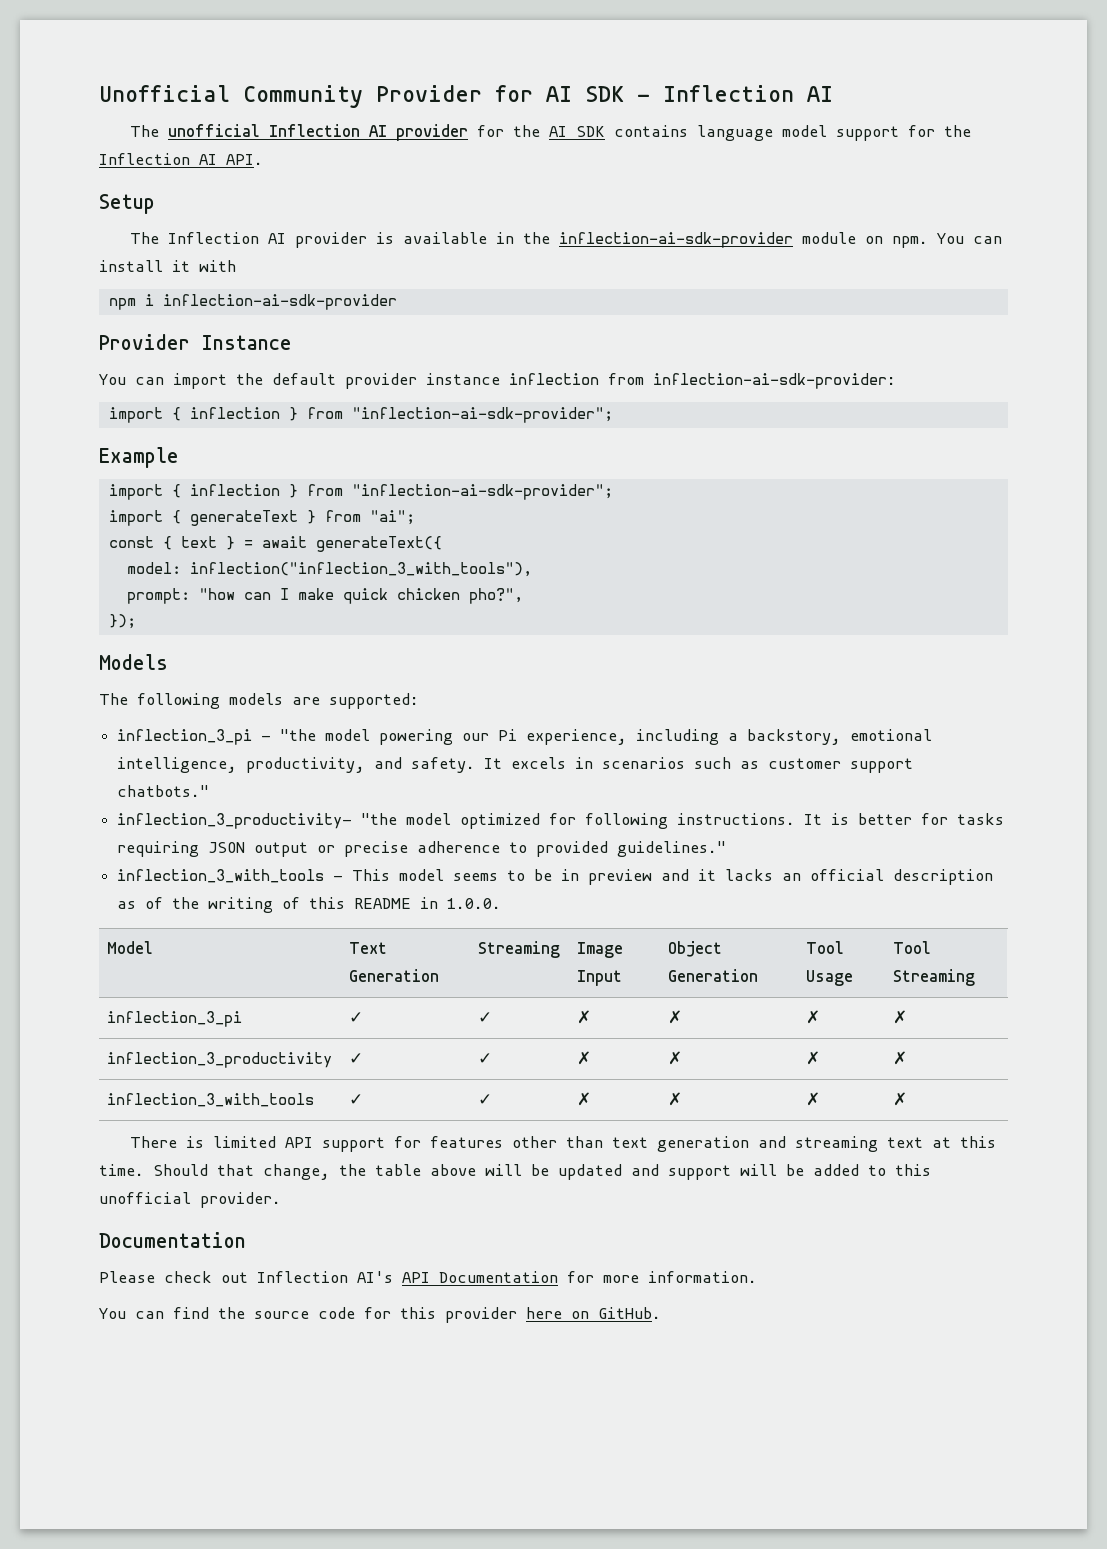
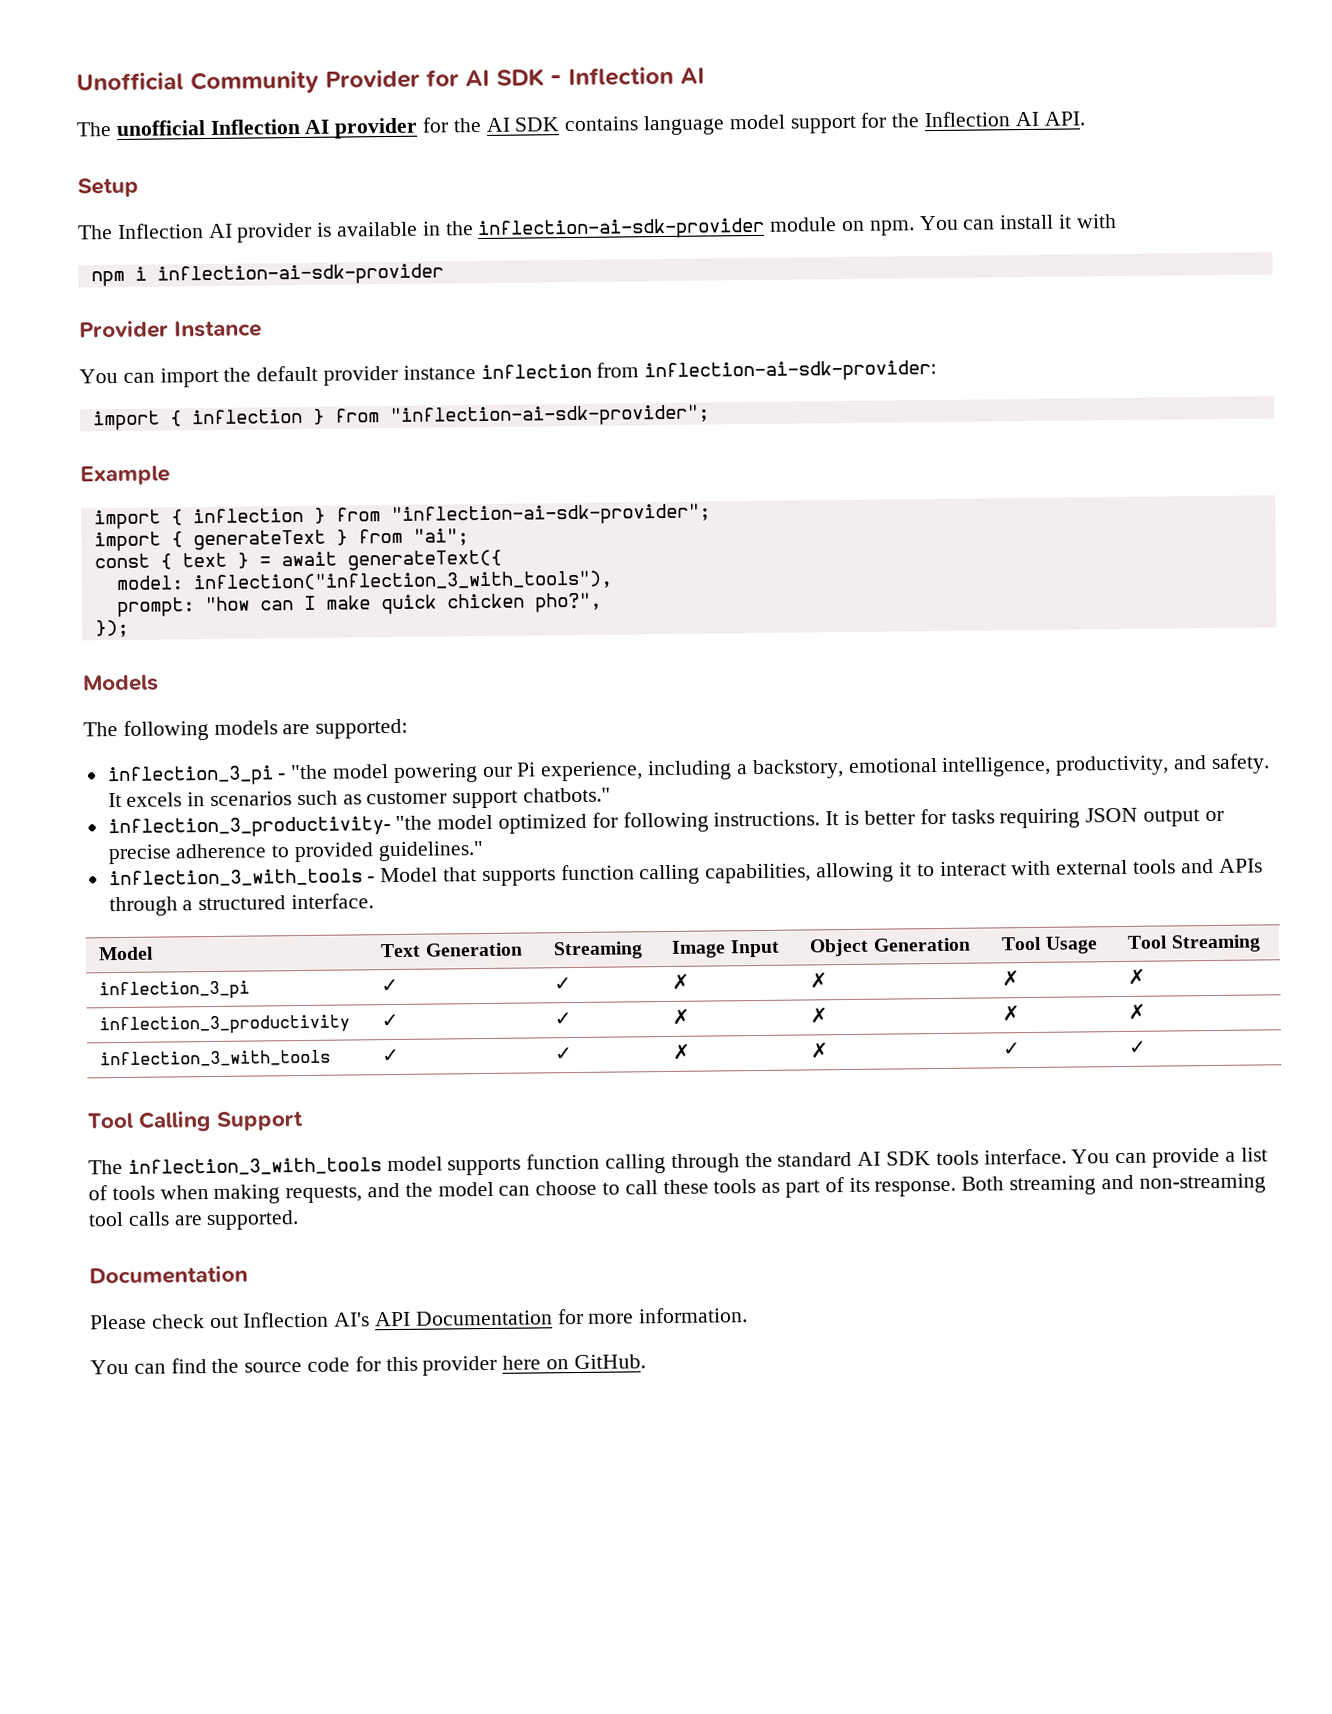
[352,869,994,885] [117,897,502,913] This model seems to be in preview and it lacks an official description as of the writing of this README in 1.0.0. -> [380,858,1263,887] [108,893,375,917] Model that supports function calling capabilities, allowing it to interact with external tools and APIs through a structured interface.
[806,1092,821,1106] [893,1092,908,1106] [129,1136,996,1152] [99,1164,931,1180] [99,1192,281,1208] ✗ | ✗ // There is limited API support for features other than text generation and streaming text at this time. Should that change, the table above will be updated and support will be added to this unofficial provider. -> [1003,1042,1022,1056] [1129,1040,1148,1054] [87,1110,304,1132] [88,1147,1268,1176] [88,1173,1266,1204] [88,1210,300,1231] ✓ | ✓ // Tool Calling Support // The inflection_3_with_tools model supports function calling through the standard AI SDK tools interface. You can provide a list of tools when making requests, and the model can choose to call these tools as part of its response. Both streaming and non-streaming tool calls are supported.

